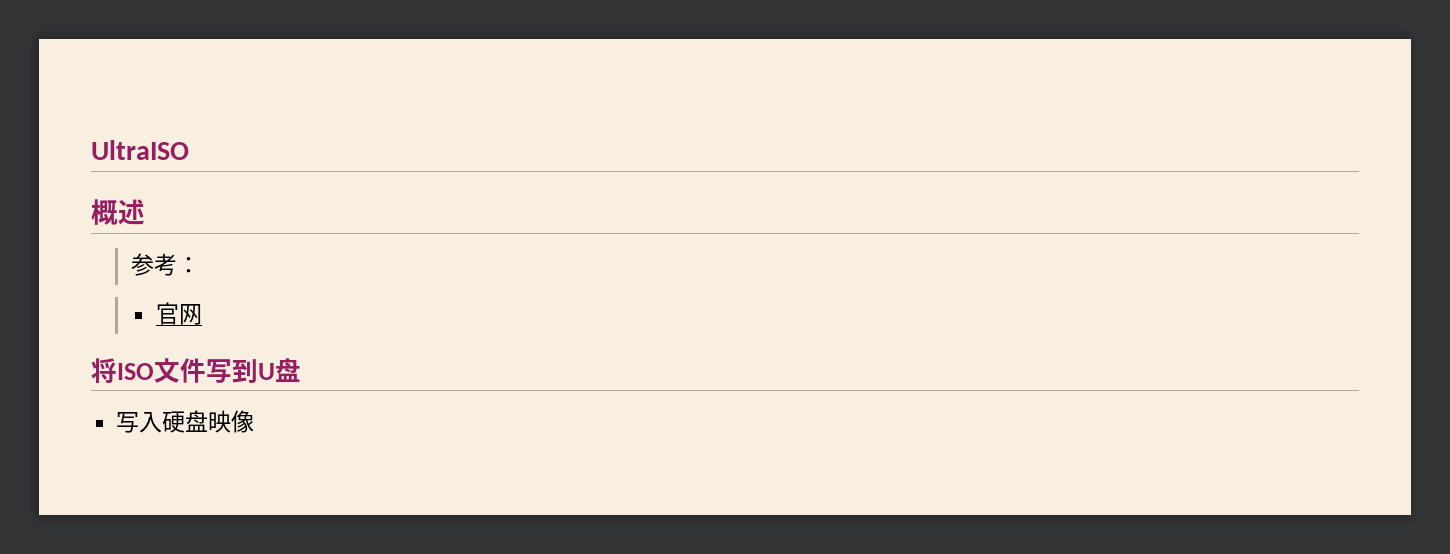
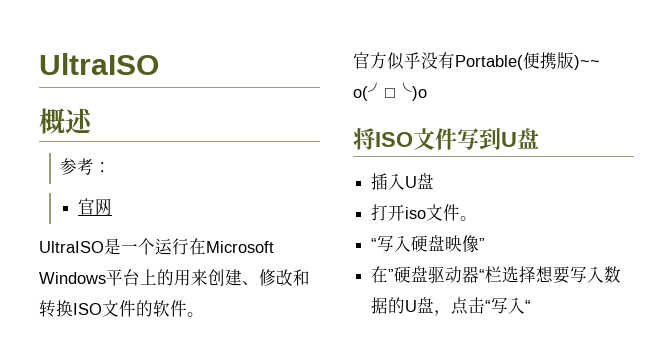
(203, 314) none -> [39,238,274,255] [39,269,310,286] [39,300,204,318] [353,52,600,70] [353,82,427,101] // UltraISO是一个运行在Microsoft Windows平台上的用来创建、修改和转换ISO文件的软件。 // 官方似乎没有Portable(便携版)~~ o(╯□╰)o
[116,410,255,433] 写入硬盘映像 -> [371,173,435,190] [371,204,478,221] [371,235,486,253] [371,266,622,284] [371,297,532,316] 插入U盘 // 打开iso文件。 // “写入硬盘映像” // 在”硬盘驱动器“栏选择想要写入数据的U盘，点击“写入“

